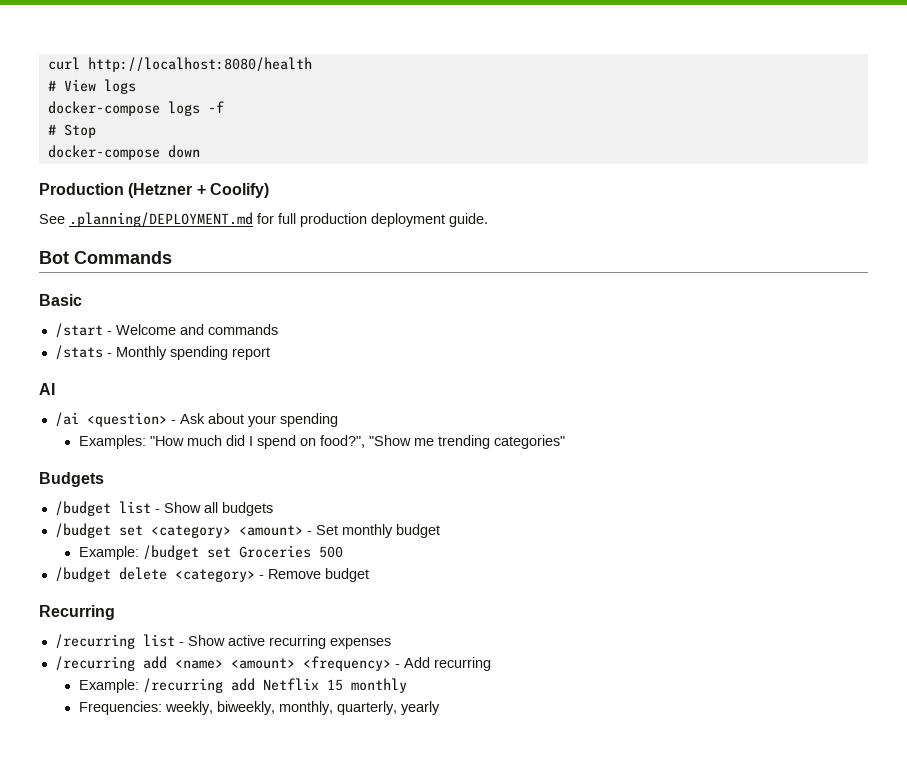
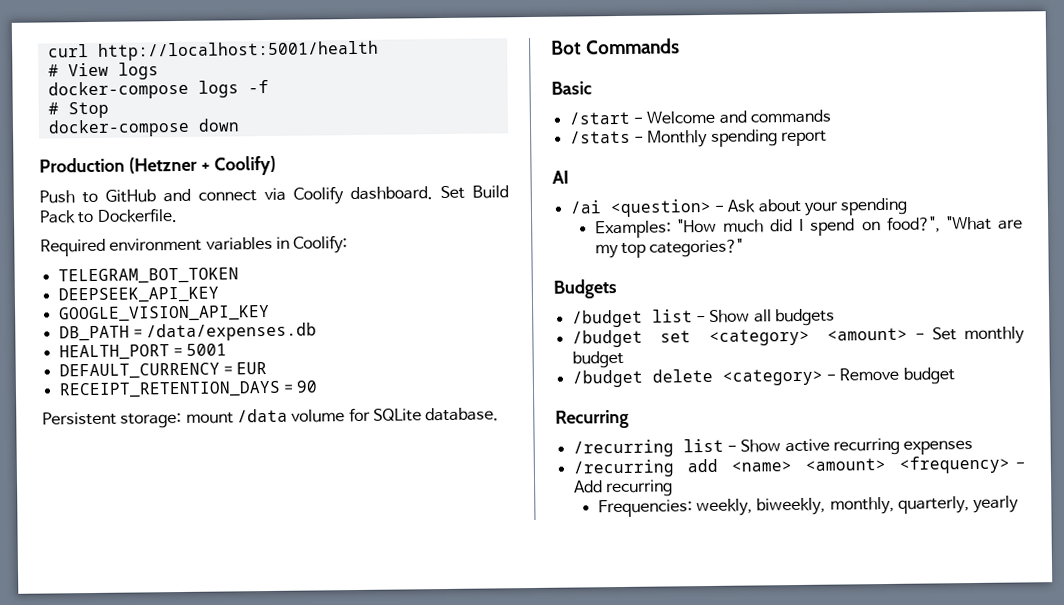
[87,57,312,72] http://localhost:8080/health -> [97,40,379,61] http://localhost:5001/health
[39,212,488,227] See .planning/DEPLOYMENT.md for full production deployment guide. -> [39,185,509,205] [39,208,178,224] [40,235,349,257] [57,267,239,285] [57,286,219,304] [58,304,270,323] [58,322,318,342] [58,343,228,361] [58,362,268,380] [58,380,319,399] [42,407,500,429] Push to GitHub and connect via Coolify dashboard. Set Build Pack to Dockerfile. // Required environment variables in Coolify: // TELEGRAM_BOT_TOKEN // DEEPSEEK_API_KEY // GOOGLE_VISION_API_KEY // DB_PATH = /data/expenses.db // HEALTH_PORT = 5001 // DEFAULT_CURRENCY = EUR // RECEIPT_RETENTION_DAYS = 90 // Persistent storage: mount /data volume for SQLite database.
[368,435,565,449] "Show me trending categories" -> [946,215,1023,231] [594,238,744,259] "What are my top categories?"
[78,545,343,560] // Example: /budget set Groceries 500 -> (624, 359) none
[78,678,407,693] // Example: /recurring add Netflix 15 monthly -> (673, 488) none

